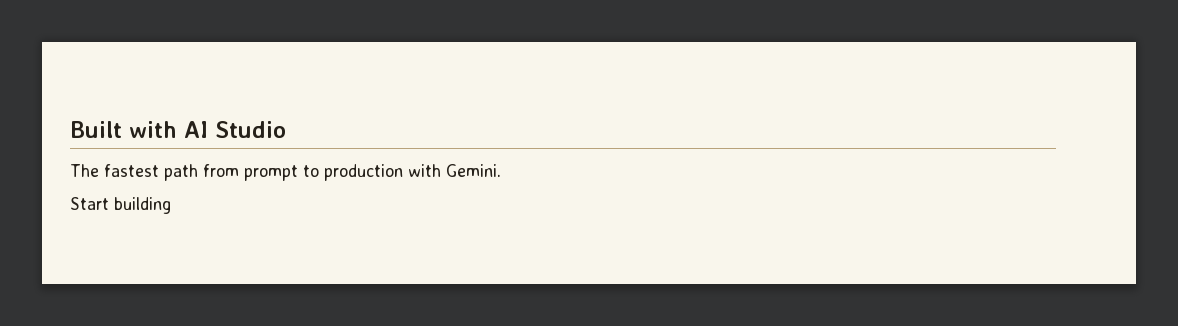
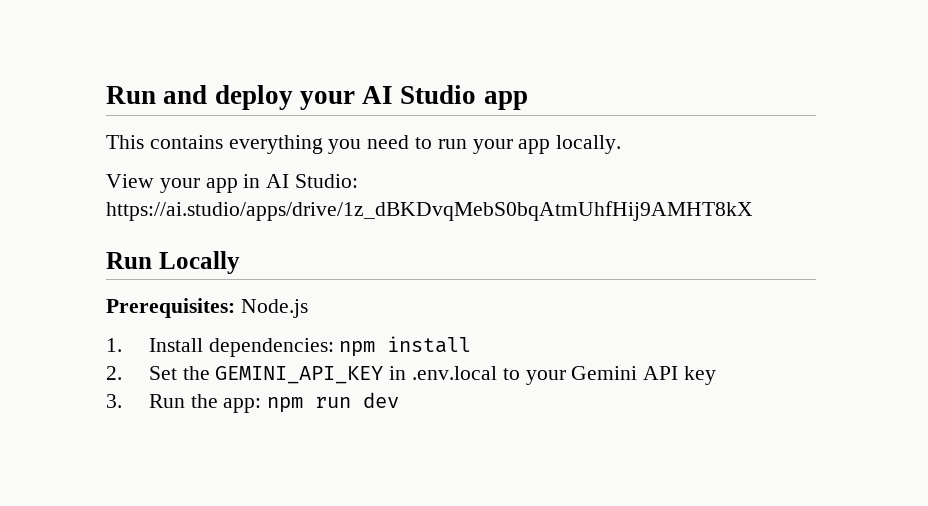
[70,121,286,138] [70,164,501,181] [70,197,171,214] Built with AI Studio // The fastest path from prompt to production with Gemini. // Start building -> [106,85,528,110] [106,135,622,154] [106,174,359,193] [106,201,753,221] [106,251,240,274] [106,298,308,318] [106,336,472,357] [106,366,716,385] [106,392,400,413] Run and deploy your AI Studio app // This contains everything you need to run your app locally. // View your app in AI Studio: https://ai.studio/apps/drive/1z_dBKDvqMebS0bqAtmUhfHij9AMHT8kX // Run Locally // Prerequisites: Node.js // 1. Install dependencies: npm install // 2. Set the GEMINI_API_KEY in .env.local to your Gemini API key // 3. Run the app: npm run dev

